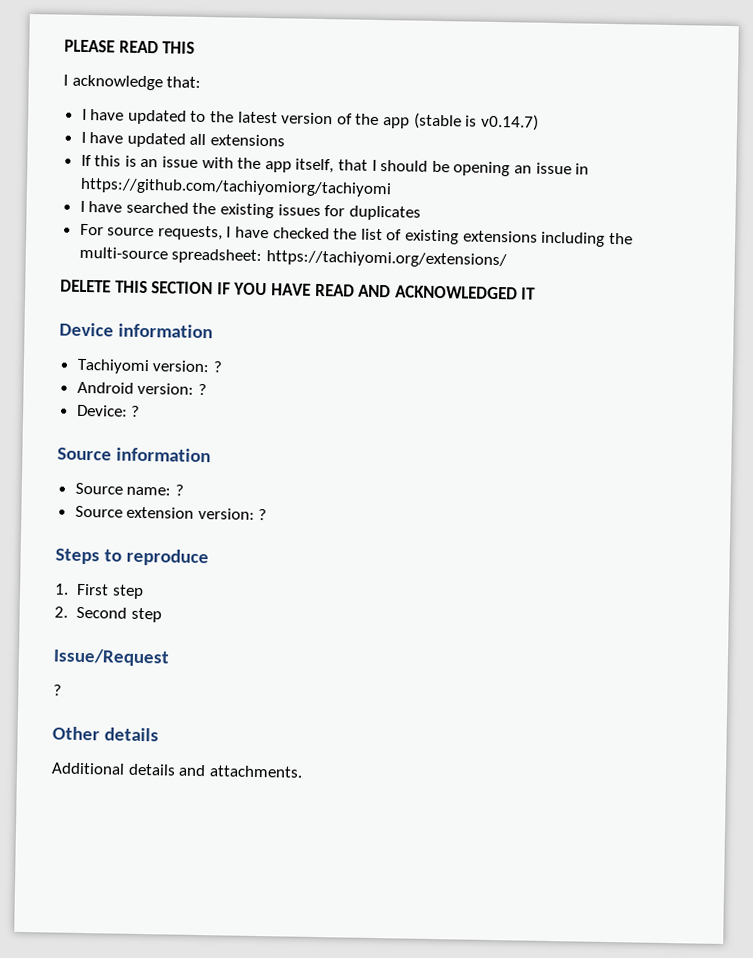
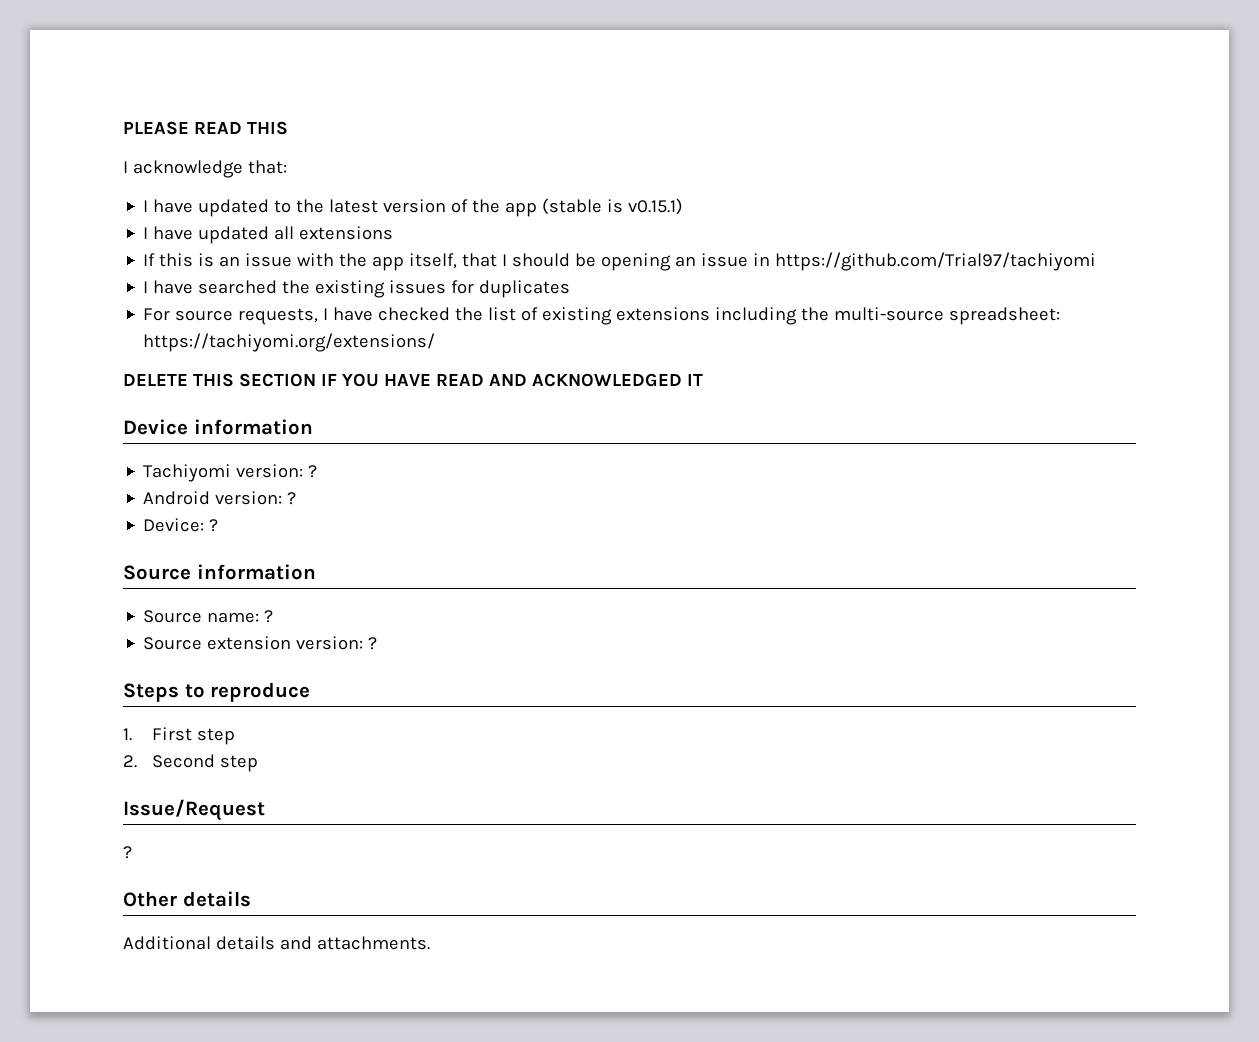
[479,113,539,131] v0.14.7) -> [628,198,684,215] v0.15.1)
[79,177,392,198] https://github.com/tachiyomiorg/tachiyomi -> [775,252,1097,271] https://github.com/Trial97/tachiyomi

